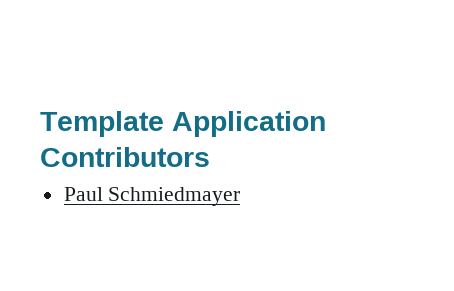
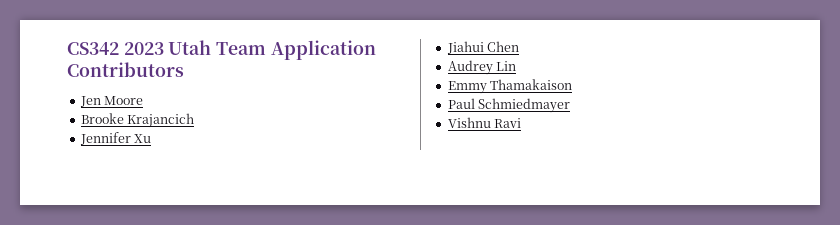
[40,111,326,137] [40,147,210,167] Template Application Contributors -> [67,40,376,60] [67,62,184,77] [79,96,144,107] [80,113,195,128] [79,132,152,145] [446,41,520,54] [447,60,517,75] [447,79,573,94] CS342 2023 Utah Team Application Contributors // Jen Moore // Brooke Krajancich // Jennifer Xu // Jiahui Chen // Audrey Lin // Emmy Thamakaison
(241, 196) none -> [447,117,522,128] // Vishnu Ravi

